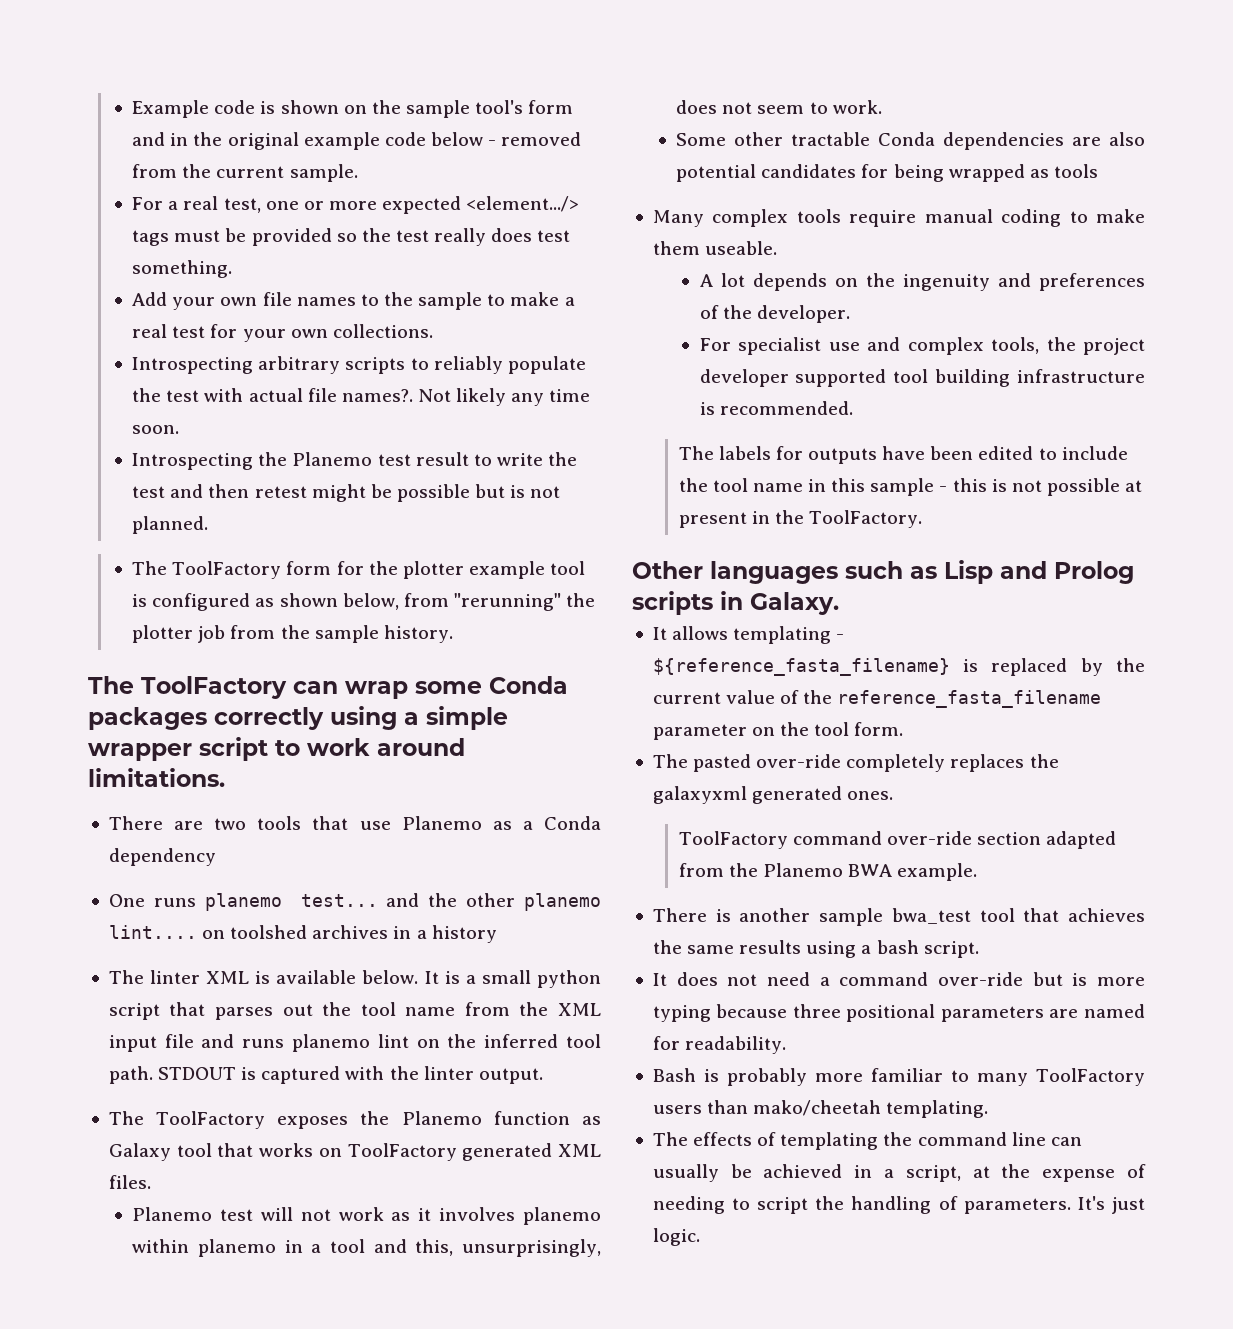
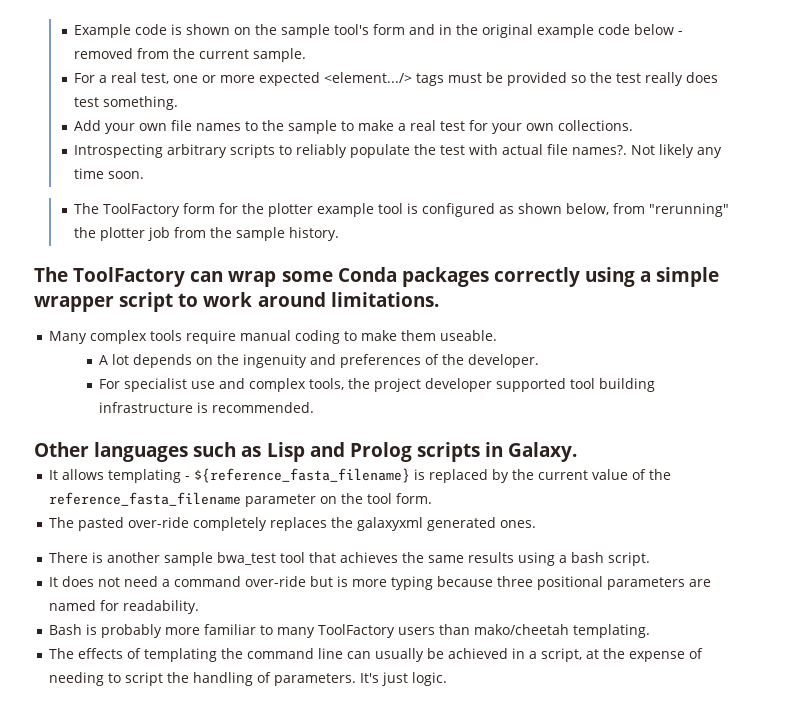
[132,452,578,470] [132,484,561,502] [132,516,209,534] // Introspecting the Planemo test result to write the test and then retest might be possible but is not planned. -> (145, 175) none
[108,816,601,830] [108,848,216,866] [108,893,602,911] [108,925,497,943] [108,970,602,988] [108,1002,601,1020] [108,1034,601,1052] [108,1066,543,1084] [108,1111,602,1129] [108,1143,601,1161] [108,1175,151,1189] [132,1207,601,1225] [132,1239,601,1257] [676,100,882,114] [676,132,1145,150] [676,164,1098,182] // There are two tools that use Planemo as a Conda dependency // One runs planemo test... and the other planemo lint.... on toolshed archives in a history // The linter XML is available below. It is a small python script that parses out the tool name from the XML input file and runs planemo lint on the inferred tool path. STDOUT is captured with the linter output. // The ToolFactory exposes the Planemo function as Galaxy tool that works on ToolFactory generated XML files. // Planemo test will not work as it involves planemo within planemo in a tool and this, unsurprisingly, does not seem to work. // Some other tractable Conda dependencies are also potential candidates for being wrapped as tools -> (439, 299) none
[678,446,1128,464] [678,478,1143,496] [678,510,923,528] // The labels for outputs have been edited to include the tool name in this sample - this is not possible at present in the ToolFactory. -> (315, 407) none
[678,831,1117,849] [678,863,978,881] // ToolFactory command over-ride section adapted from the Planemo BWA example. -> (537, 524) none

